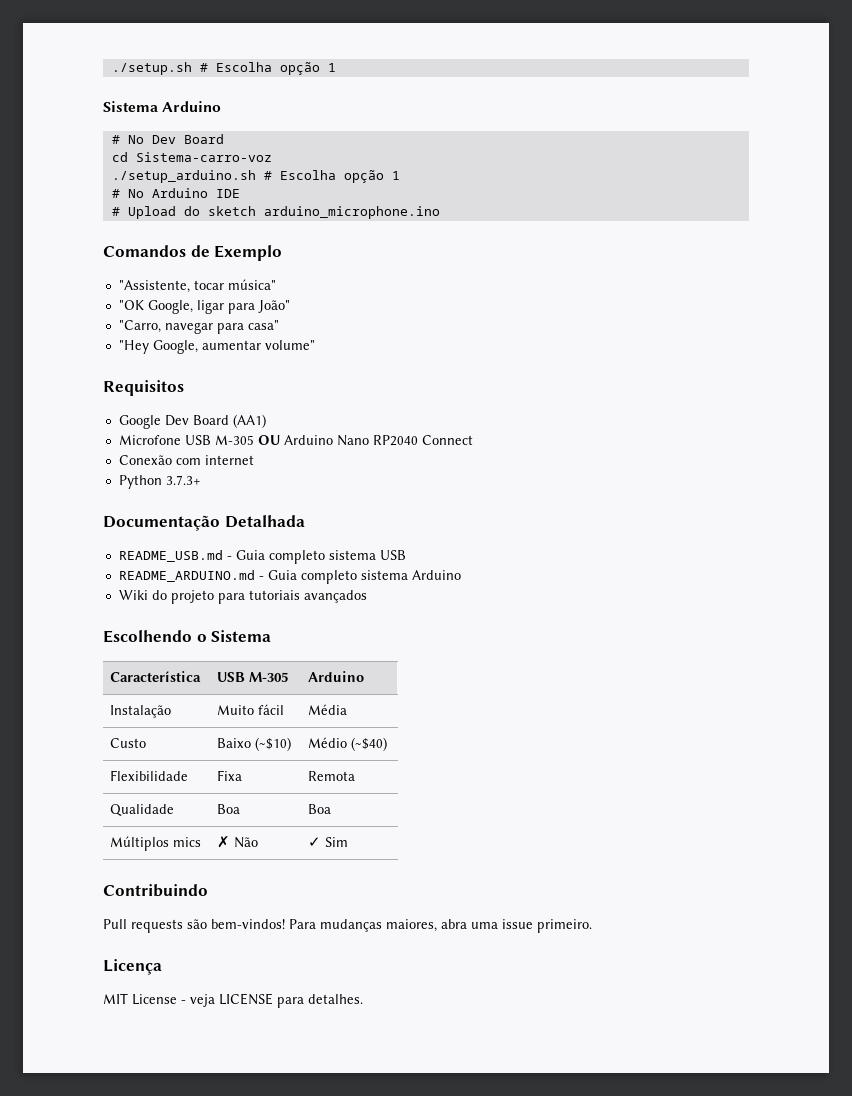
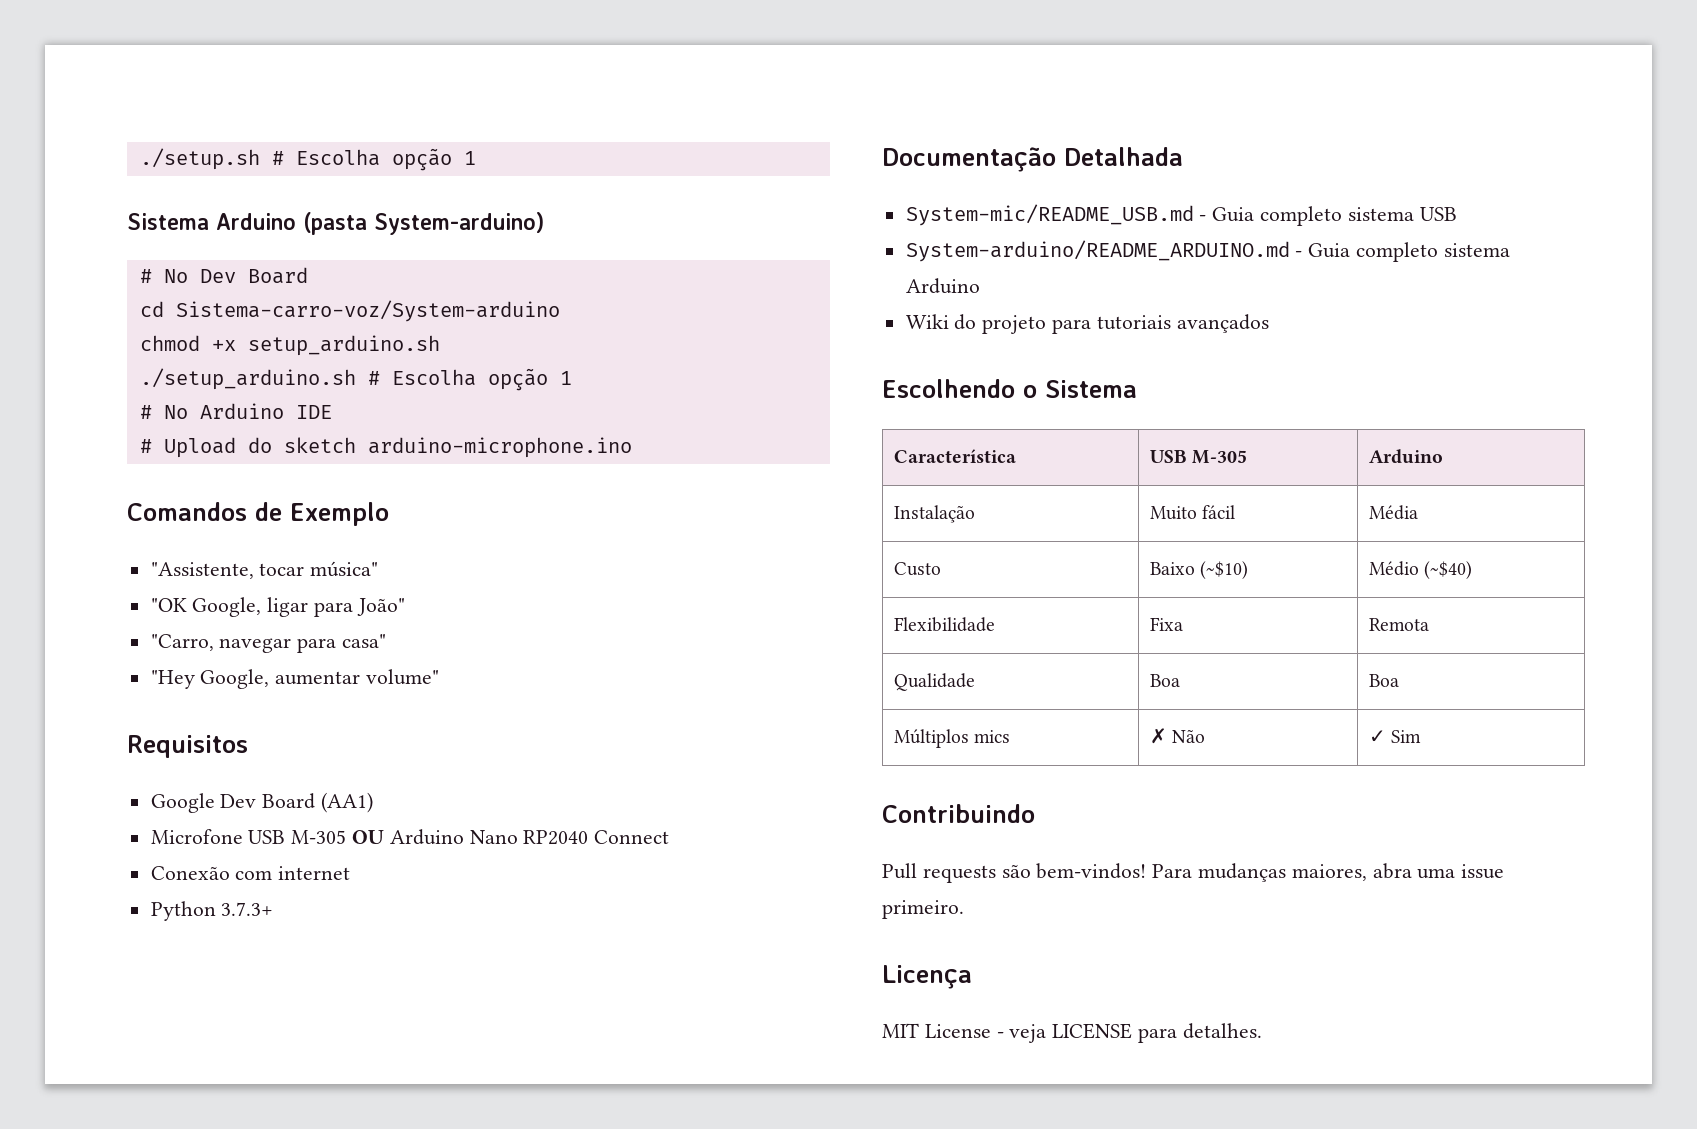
(222, 106) none -> [303,212,544,235] (pasta System-arduino)
[135,152,272,162] Sistema-carro-voz -> [175,300,560,322] [139,335,440,356] Sistema-carro-voz/System-arduino // chmod +x setup_arduino.sh
[263,206,440,219] arduino_microphone.ino -> [367,437,632,458] arduino-microphone.ino
[118,550,223,562] README_USB.md -> [905,204,1194,226] System-mic/README_USB.md
[118,570,255,582] README_ARDUINO.md -> [905,240,1290,262] System-arduino/README_ARDUINO.md

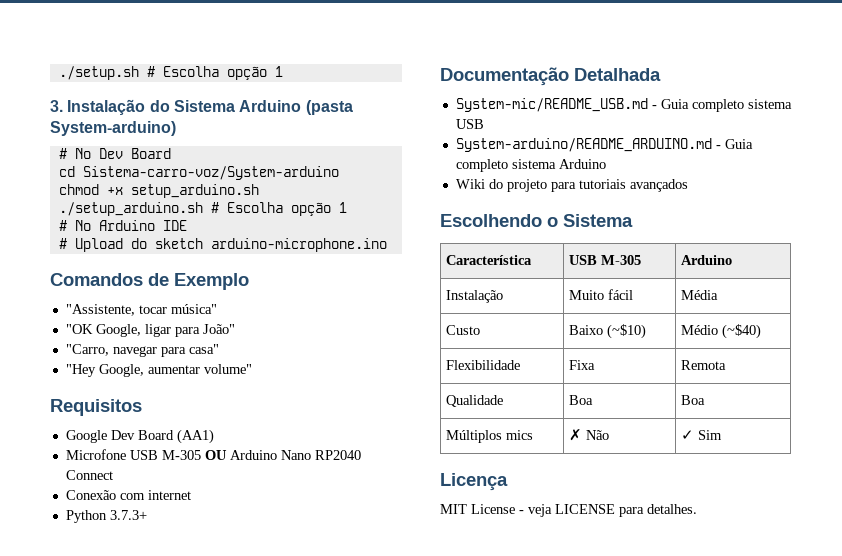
(476, 158) none -> [50,99,170,115] 3. Instalação do
[882,804,1035,823] [882,863,1505,883] [882,900,964,919] // Contribuindo // Pull requests são bem-vindos! Para mudanças maiores, abra uma issue primeiro. -> (723, 435) none

